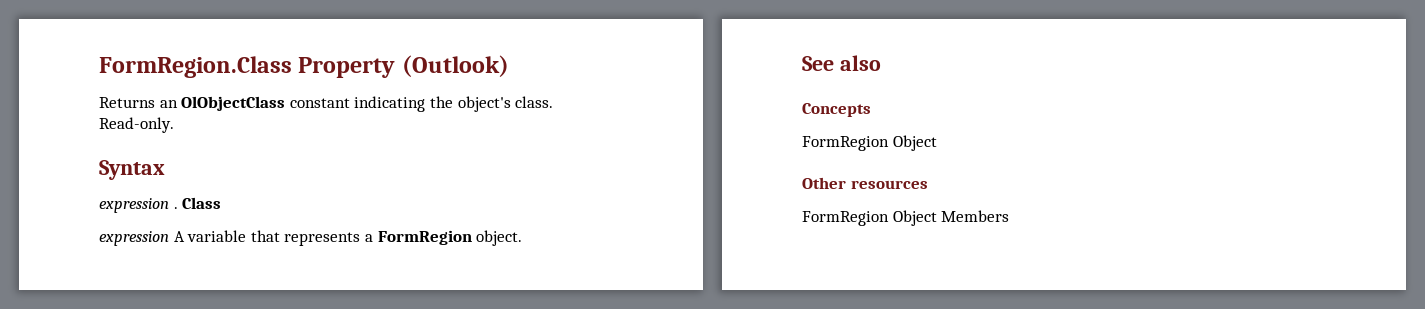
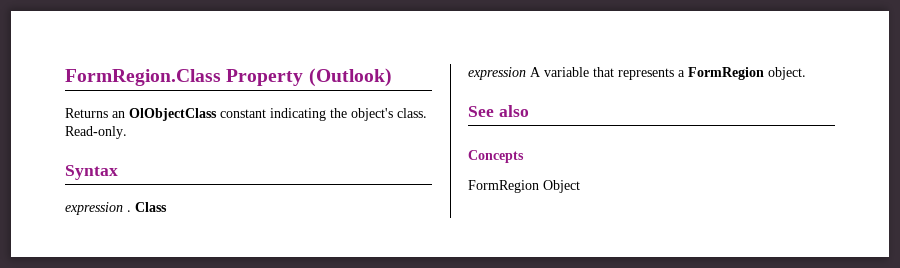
[802,177,928,189] [802,210,1010,226] // Other resources // FormRegion Object Members -> (580, 186) none

